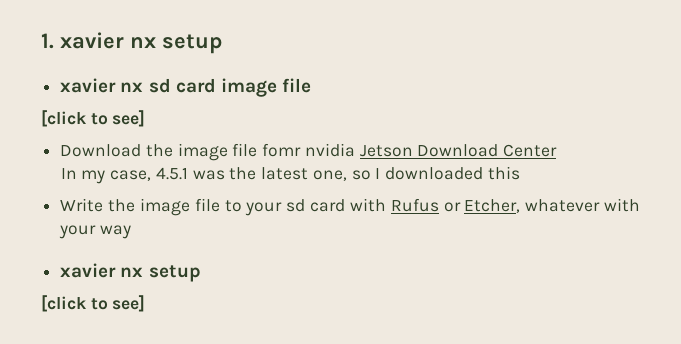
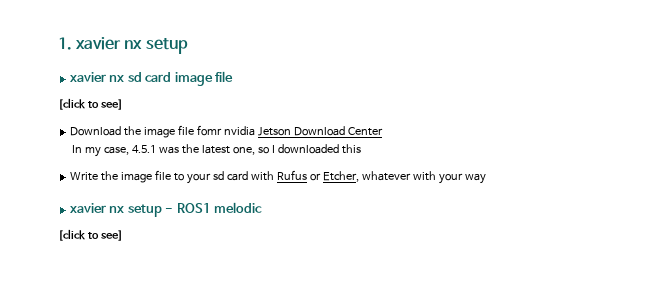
(201, 273) none -> [165,202,262,213] - ROS1 melodic

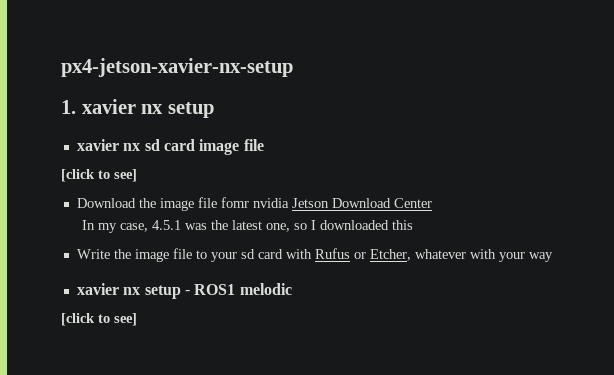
(58, 43) none -> [61,58,293,77] px4-jetson-xavier-nx-setup //

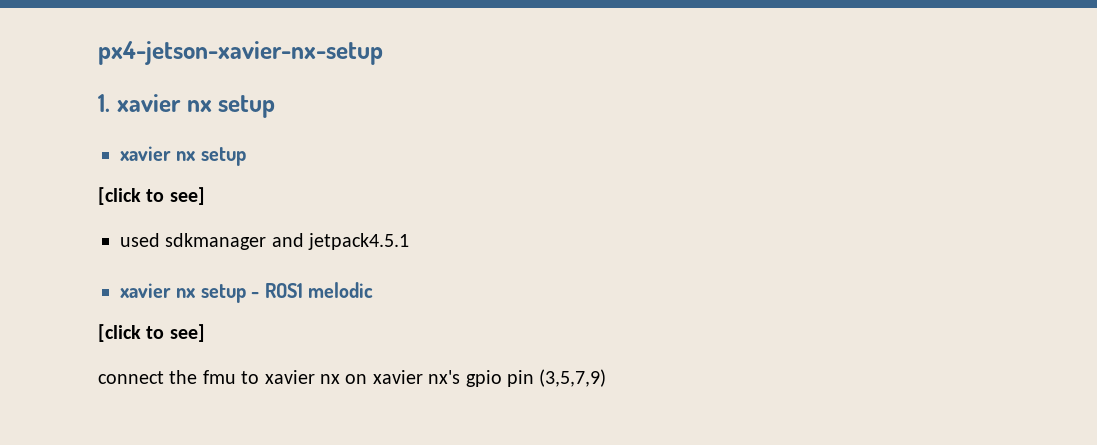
[144,139,264,155] [61,169,137,182] [76,197,432,211] [82,220,414,233] [76,248,553,262] sd card image file // [click to see] // Download the image file fomr nvidia Jetson Download Center // In my case, 4.5.1 was the latest one, so I downloaded this // Write the image file to your sd card with Rufus or Etcher, whatever with your way -> [200,147,246,166] [98,187,205,205] [120,233,410,250] setup // [click to see] // used sdkmanager and jetpack4.5.1
(137, 319) none -> [98,369,607,387] // connect the fmu to xavier nx on xavier nx's gpio pin (3,5,7,9)

